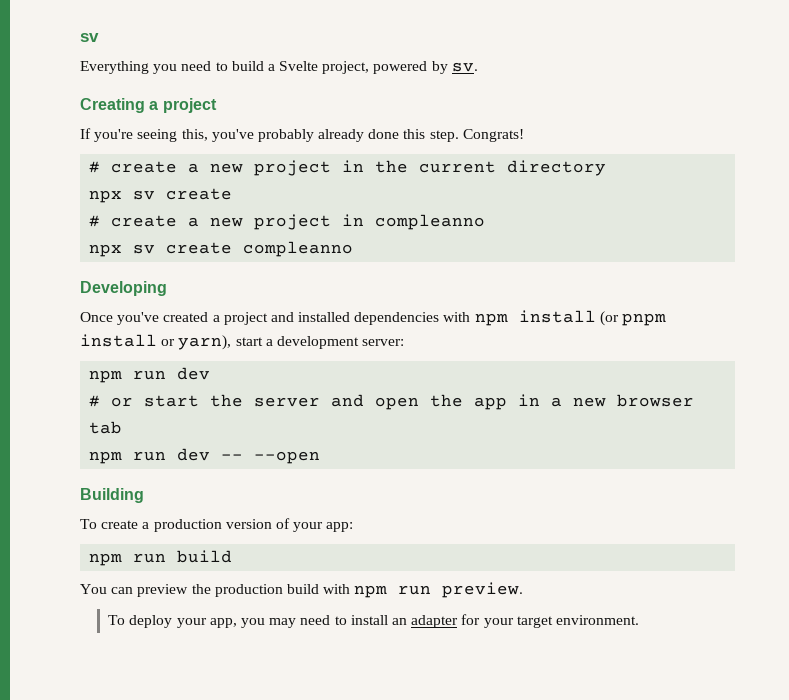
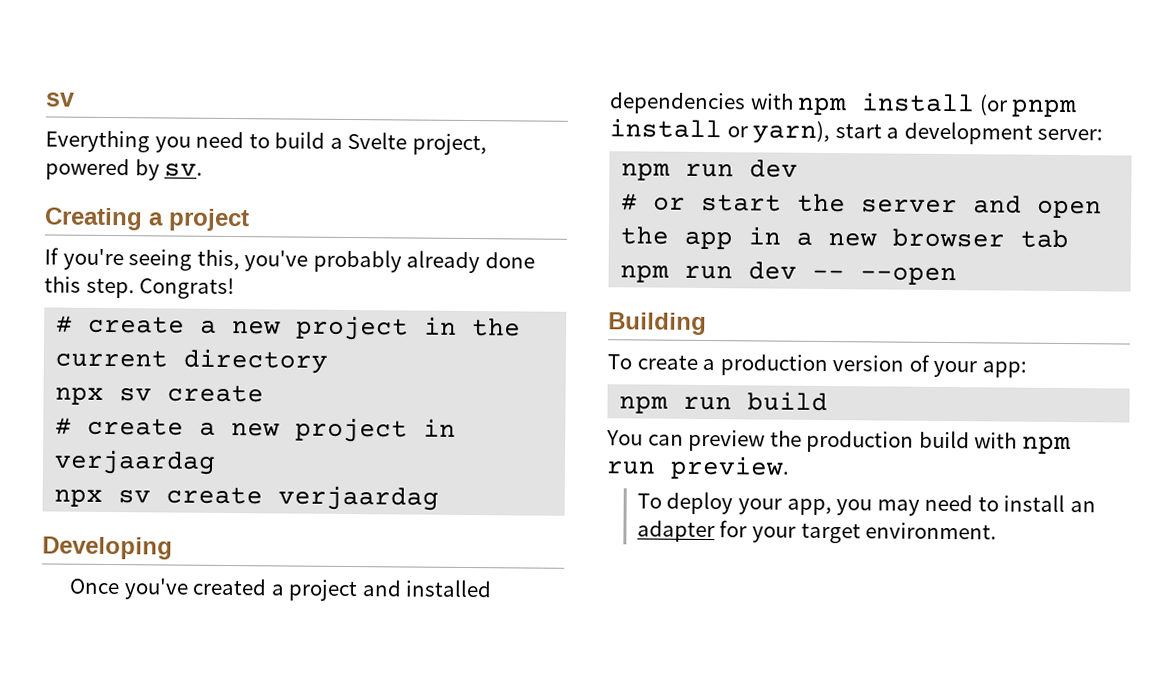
[375,214,486,230] [89,241,354,257] compleanno // npx sv create compleanno -> [54,449,217,475] [54,485,440,511] verjaardag // npx sv create verjaardag

